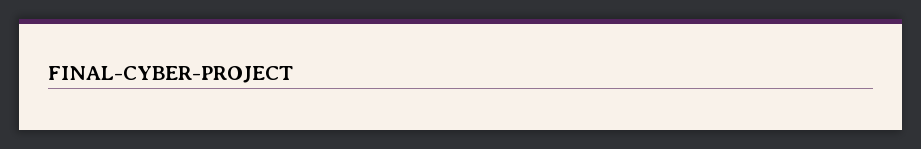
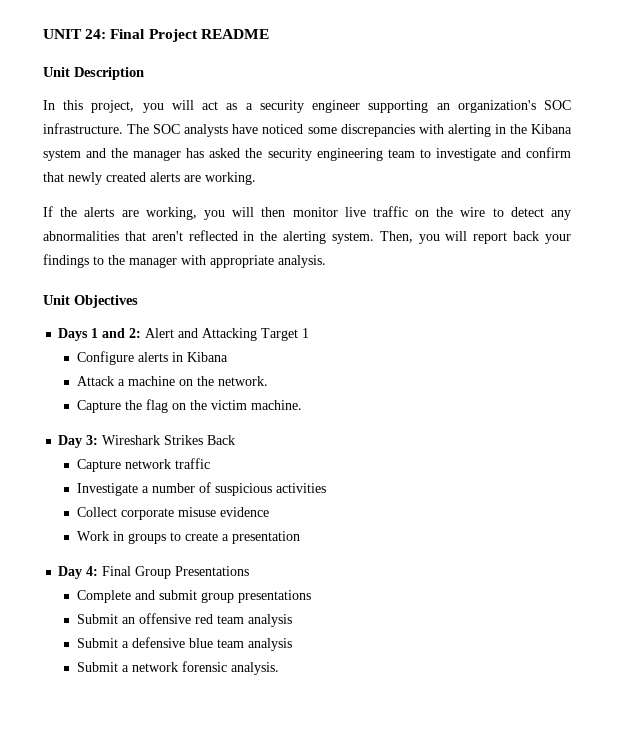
[48,66,293,83] FINAL-CYBER-PROJECT -> [43,29,269,42] [43,67,144,80] [43,100,571,113] [43,123,572,137] [43,147,571,161] [43,172,256,185] [43,206,571,220] [43,230,572,244] [43,254,326,268] [43,295,138,308] [58,328,310,341] [76,351,228,365] [76,376,268,386] [76,399,302,413] [58,435,236,448] [76,458,210,472] [76,482,326,496] [76,507,269,520] [76,531,300,544] [58,566,250,579] [76,590,311,603] [76,613,292,627] [76,637,292,651] [76,661,279,675] UNIT 24: Final Project README // Unit Description // In this project, you will act as a security engineer supporting an organization's SOC infrastructure. The SOC analysts have noticed some discrepancies with alerting in the Kibana system and the manager has asked the security engineering team to investigate and confirm that newly created alerts are working. // If the alerts are working, you will then monitor live traffic on the wire to detect any abnormalities that aren't reflected in the alerting system. Then, you will report back your findings to the manager with appropriate analysis. // Unit Objectives // Days 1 and 2: Alert and Attacking Target 1 // Configure alerts in Kibana // Attack a machine on the network. // Capture the flag on the victim machine. // Day 3: Wireshark Strikes Back // Capture network traffic // Investigate a number of suspicious activities // Collect corporate misuse evidence // Work in groups to create a presentation // Day 4: Final Group Presentations // Complete and submit group presentations // Submit an offensive red team analysis // Submit a defensive blue team analysis // Submit a network forensic analysis.

